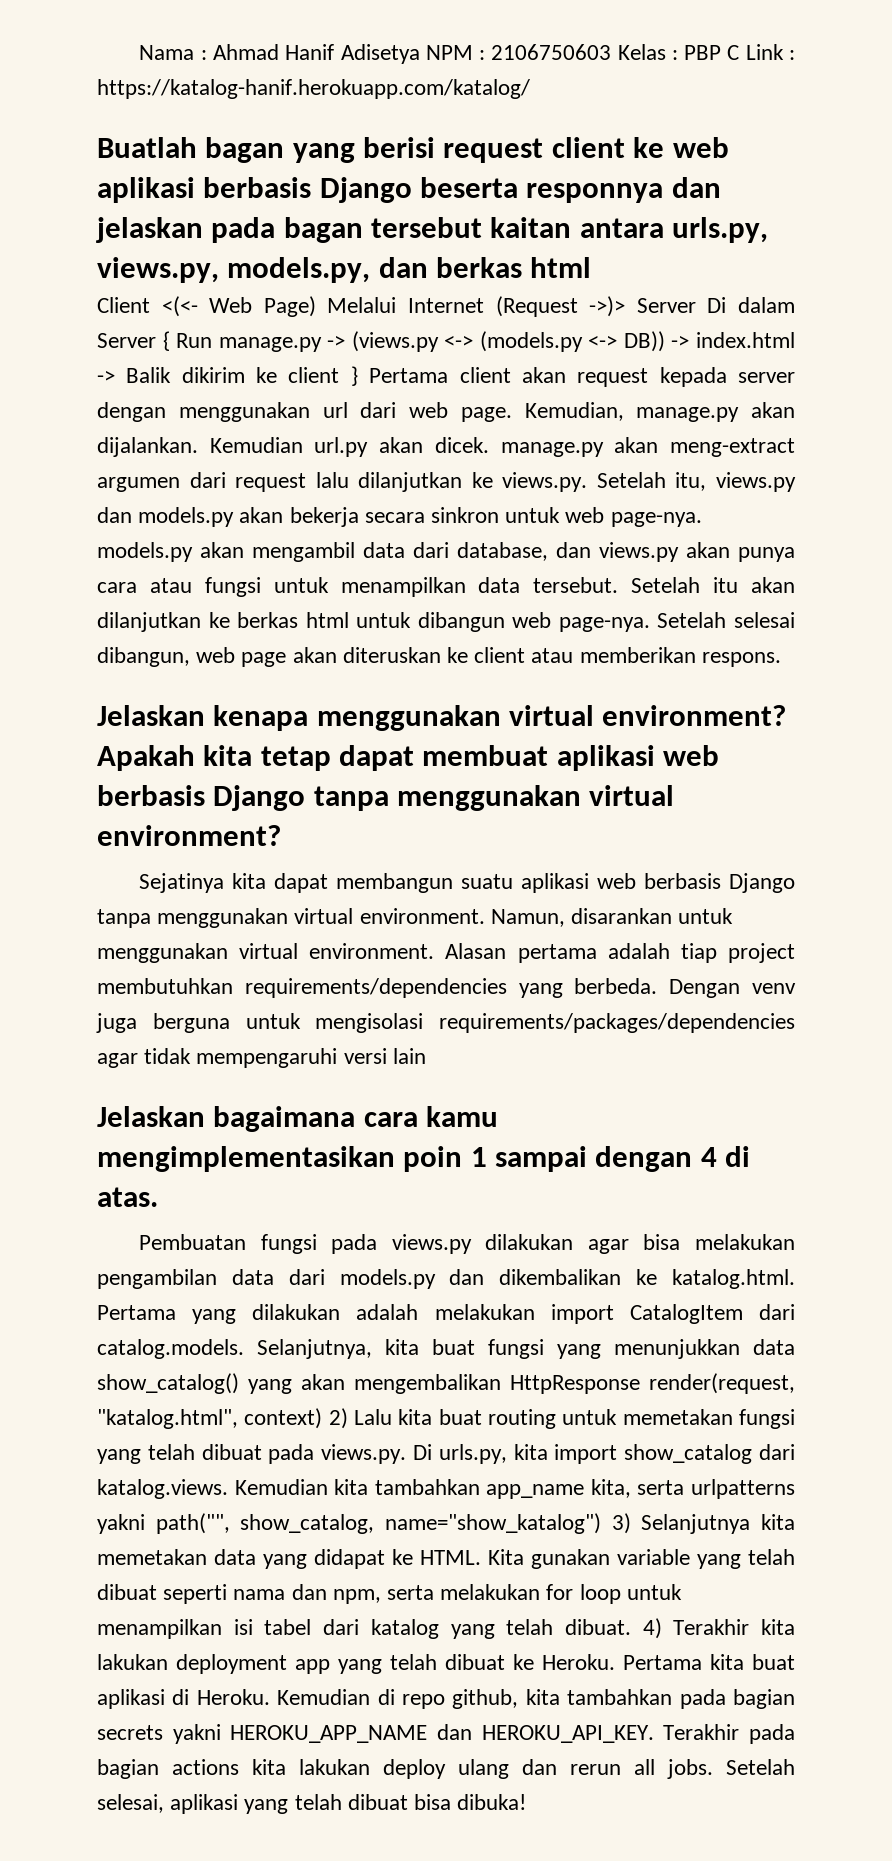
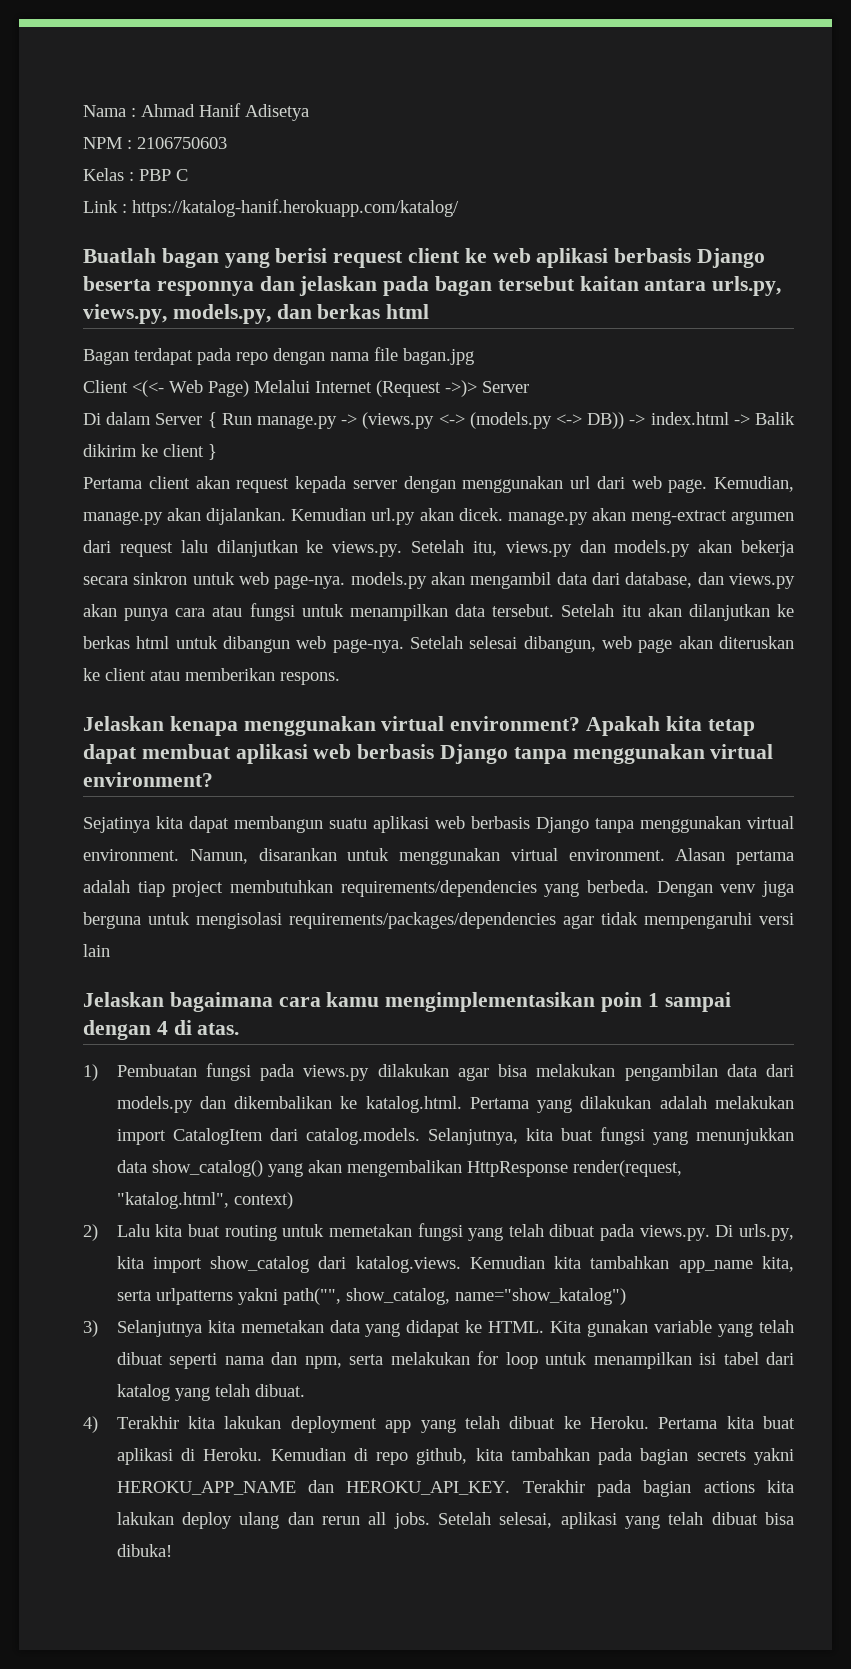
(420, 54) none -> (309, 112) //
(612, 52) none -> (227, 143) //
(740, 52) none -> (188, 175) //
(592, 267) none -> [83,347,474,365] // Bagan terdapat pada repo dengan nama file bagan.jpg
(696, 305) none -> (529, 387) //
(358, 376) none -> (217, 452) //
(158, 1197) none -> [83,1064,98,1081] 1)
(323, 1418) none -> (293, 1200) //
(601, 1523) none -> (626, 1296) //
(631, 1627) none -> (305, 1390) //

